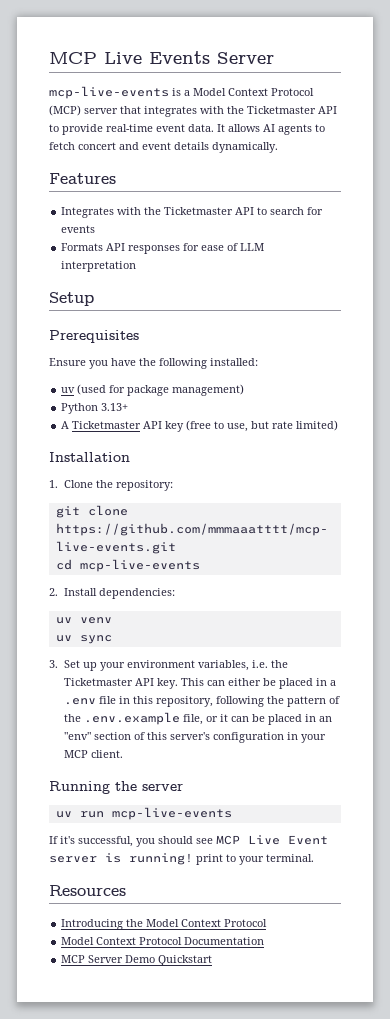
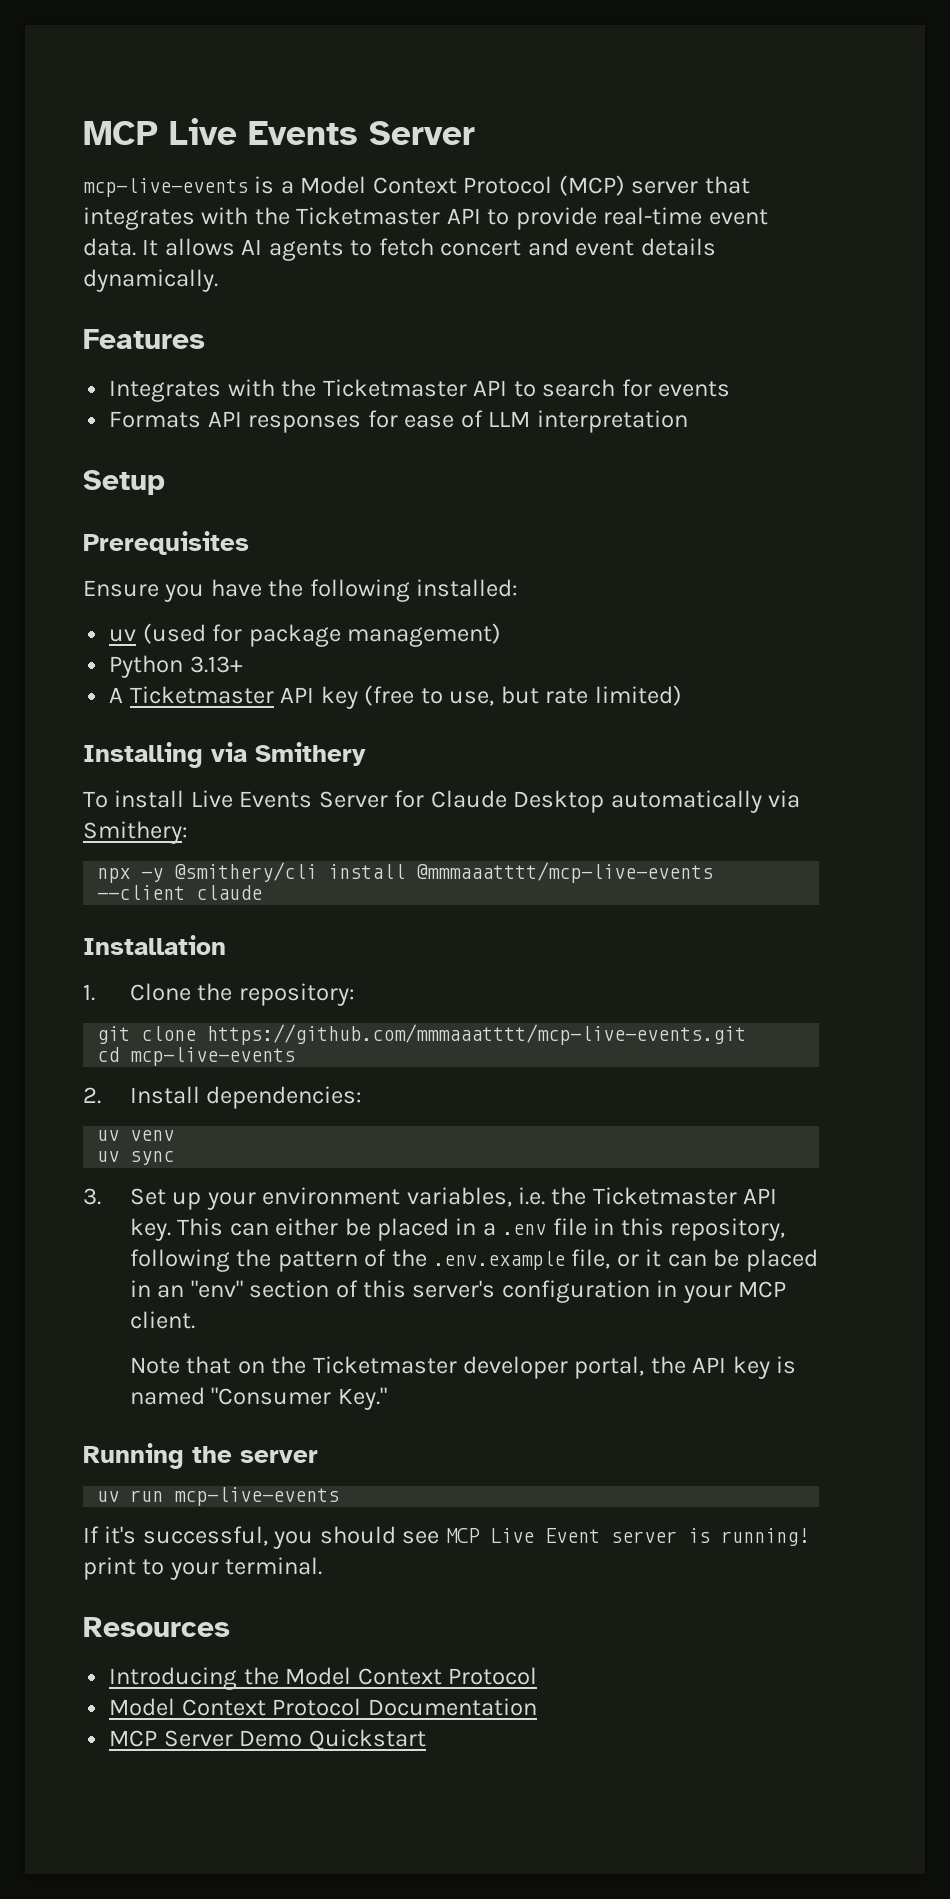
(339, 425) none -> [83,742,366,768] [83,790,801,813] [83,821,188,844] [97,862,714,883] [97,885,263,900] // Installing via Smithery // To install Live Events Server for Claude Desktop automatically via Smithery: // npx -y @smithery/cli install @mmmaaatttt/mcp-live-events --client claude
(123, 754) none -> [129,1356,797,1379] [129,1387,387,1410] // Note that on the Ticketmaster developer portal, the API key is named "Consumer Key."

